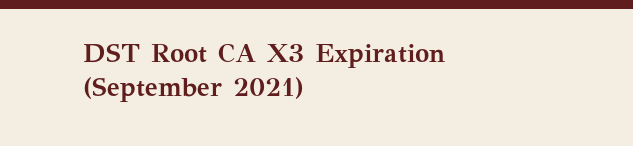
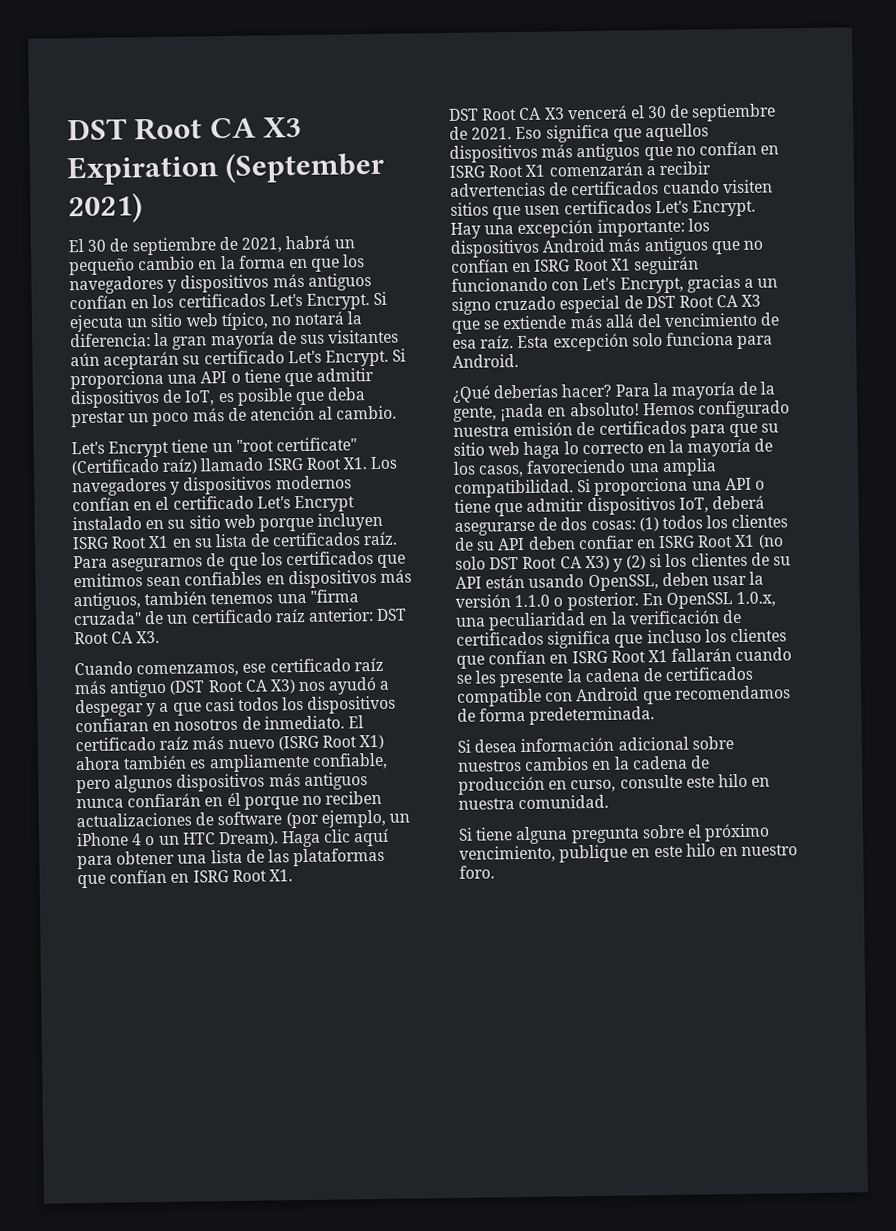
(304, 88) none -> [68,235,356,256] [69,254,366,276] [69,273,372,295] [69,291,388,310] [69,311,363,333] [70,329,400,350] [70,348,407,370] [70,367,375,390] [70,387,367,409] [71,405,398,428] [71,437,357,458] [71,456,398,476] [72,475,352,497] [72,495,355,513] [72,512,384,532] [72,531,399,550] [73,551,407,572] [73,569,412,589] [73,589,359,611] [73,608,408,626] [74,630,161,645] [74,657,384,678] [74,676,391,698] [75,695,397,718] [75,715,364,733] [75,734,385,752] [75,752,388,773] [76,772,368,794] [76,790,383,810] [76,809,410,829] [76,828,390,848] [77,847,386,870] [77,869,293,889] [449,103,777,122] [449,123,709,143] [449,141,780,163] [449,161,711,178] [450,179,773,197] [450,199,756,220] [450,218,710,239] [450,237,763,258] [451,256,699,275] [451,274,779,294] [451,294,762,315] [451,312,781,334] [452,332,774,352] [452,354,519,368] [452,381,776,403] [453,400,790,422] [453,420,780,438] [453,438,774,459] [453,458,717,478] [454,477,765,498] [454,495,765,517] [454,514,789,536] [454,534,784,551] [455,552,792,572] [455,571,765,592] [455,591,777,611] [456,609,742,631] [456,628,787,649] [456,647,793,669] [456,666,754,688] [457,685,791,707] [457,706,656,725] [457,736,734,753] [458,755,710,772] [458,773,771,795] [458,794,610,810] [458,823,771,845] [459,843,799,863] [459,865,495,879] // El 30 de septiembre de 2021, habrá un pequeño cambio en la forma en que los navegadores y dispositivos más antiguos confían en los certificados Let's Encrypt. Si ejecuta un sitio web típico, no notará la diferencia: la gran mayoría de sus visitantes aún aceptarán su certificado Let's Encrypt. Si proporciona una API o tiene que admitir dispositivos de IoT, es posible que deba prestar un poco más de atención al cambio. // Let's Encrypt tiene un "root certificate" (Certificado raíz) llamado ISRG Root X1. Los navegadores y dispositivos modernos confían en el certificado Let's Encrypt instalado en su sitio web porque incluyen ISRG Root X1 en su lista de certificados raíz. Para asegurarnos de que los certificados que emitimos sean confiables en dispositivos más antiguos, también tenemos una "firma cruzada" de un certificado raíz anterior: DST Root CA X3. // Cuando comenzamos, ese certificado raíz más antiguo (DST Root CA X3) nos ayudó a despegar y a que casi todos los dispositivos confiaran en nosotros de inmediato. El certificado raíz más nuevo (ISRG Root X1) ahora también es ampliamente confiable, pero algunos dispositivos más antiguos nunca confiarán en él porque no reciben actualizaciones de software (por ejemplo, un iPhone 4 o un HTC Dream). Haga clic aquí para obtener una lista de las plataformas que confían en ISRG Root X1. // DST Root CA X3 vencerá el 30 de septiembre de 2021. Eso significa que aquellos dispositivos más antiguos que no confían en ISRG Root X1 comenzarán a recibir advertencias de certificados cuando visiten sitios que usen certificados Let's Encrypt. Hay una excepción importante: los dispositivos Android más antiguos que no confían en ISRG Root X1 seguirán funcionando con Let's Encrypt, gracias a un signo cruzado especial de DST Root CA X3 que se extiende más allá del vencimiento de esa raíz. Esta excepción solo funciona para Android. // ¿Qué deberías hacer? Para la mayoría de la gente, ¡nada en absoluto! Hemos configurado nuestra emisión de certificados para que su sitio web haga lo correcto en la mayoría de los casos, favoreciendo una amplia compatibilidad. Si proporciona una API o tiene que admitir dispositivos IoT, deberá asegurarse de dos cosas: (1) todos los clientes de su API deben confiar en ISRG Root X1 (no solo DST Root CA X3) y (2) si los clientes de su API están usando OpenSSL, deben usar la versión 1.1.0 o posterior. En OpenSSL 1.0.x, una peculiaridad en la verificación de certificados significa que incluso los clientes que confían en ISRG Root X1 fallarán cuando se les presente la cadena de certificados compatible con Android que recomendamos de forma predeterminada. // Si desea información adicional sobre nuestros cambios en la cadena de producción en curso, consulte este hilo en nuestra comunidad. // Si tiene alguna pregunta sobre el próximo vencimiento, publique en este hilo en nuestro foro.

